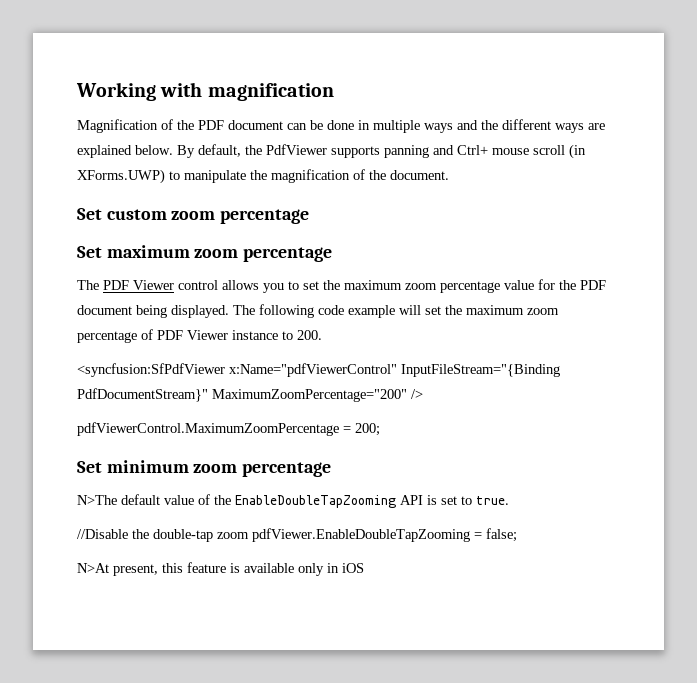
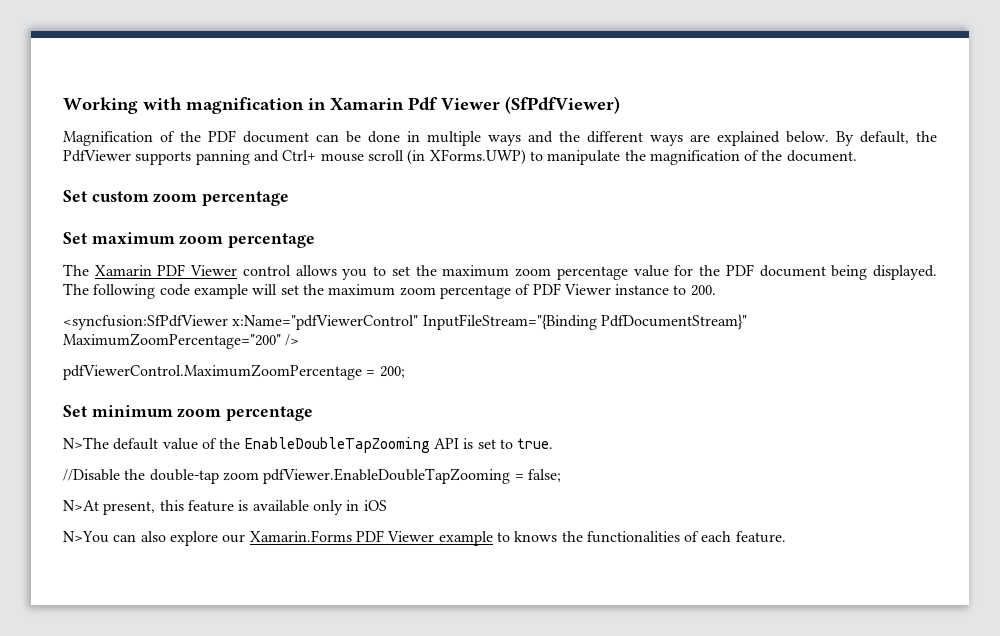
(334, 92) none -> [308,96,620,114] in Xamarin Pdf Viewer (SfPdfViewer)
(99, 285) none -> [94,265,152,276] Xamarin
(364, 568) none -> [63,530,786,546] // N>You can also explore our Xamarin.Forms PDF Viewer example to knows the functionalities of each feature.

